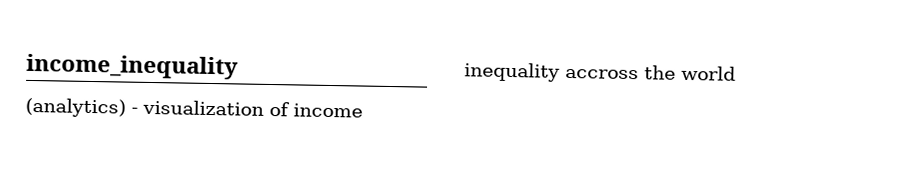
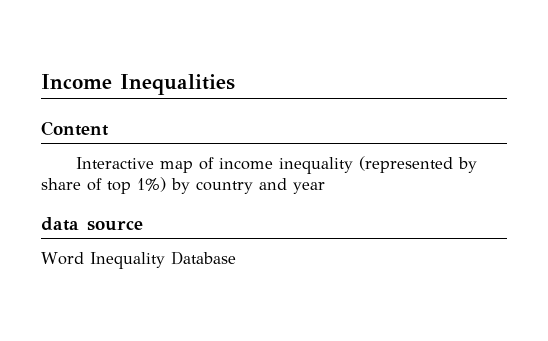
[26,53,239,80] [25,97,363,118] [464,62,736,82] income_inequality // (analytics) - visualization of income inequality accross the world -> [41,74,235,95] [41,121,109,136] [76,156,478,174] [41,177,325,194] [41,217,143,231] [41,251,236,269] Income Inequalities // Content // Interactive map of income inequality (represented by share of top 1%) by country and year // data source // Word Inequality Database

